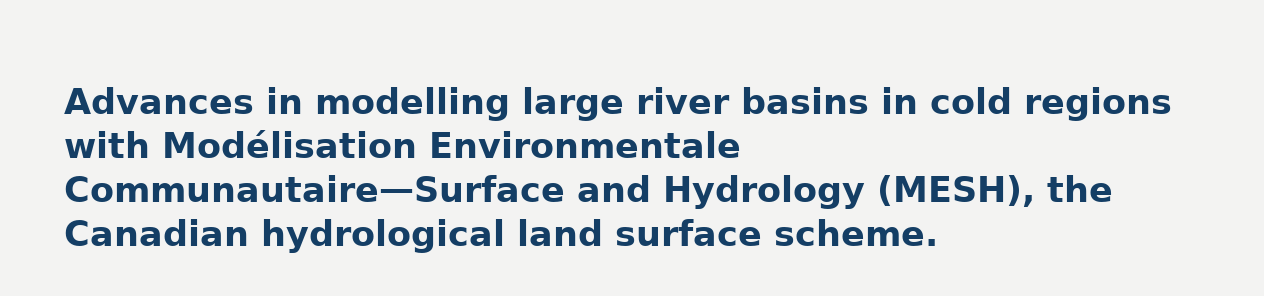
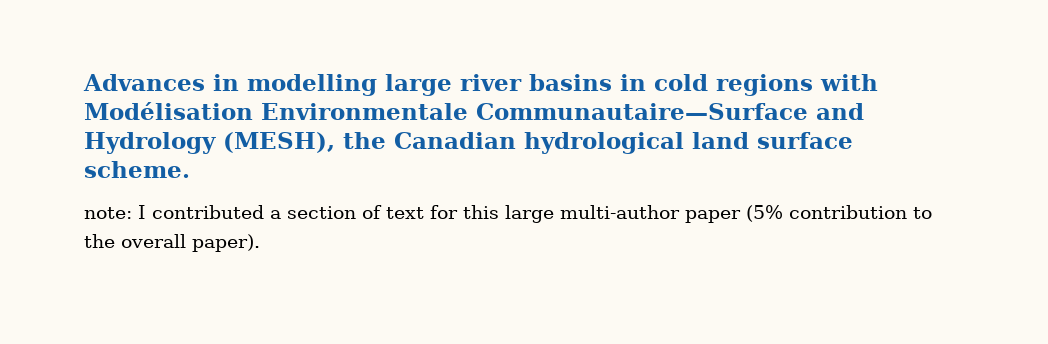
(938, 232) none -> [84,205,932,223] [84,234,260,252] // note: I contributed a section of text for this large multi-author paper (5% contribution to the overall paper).

